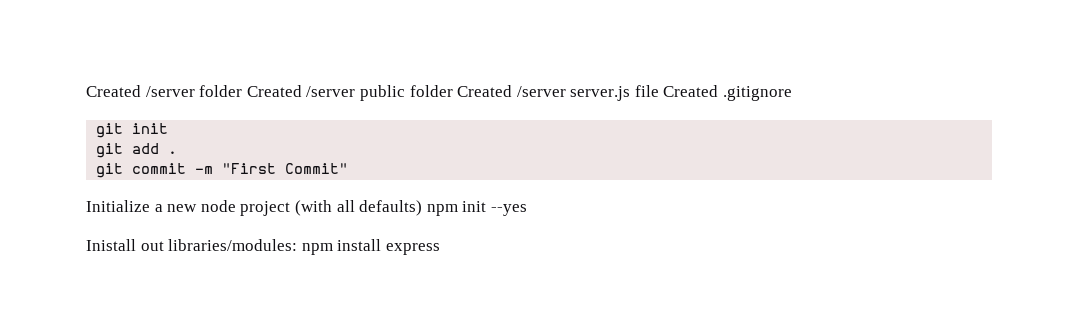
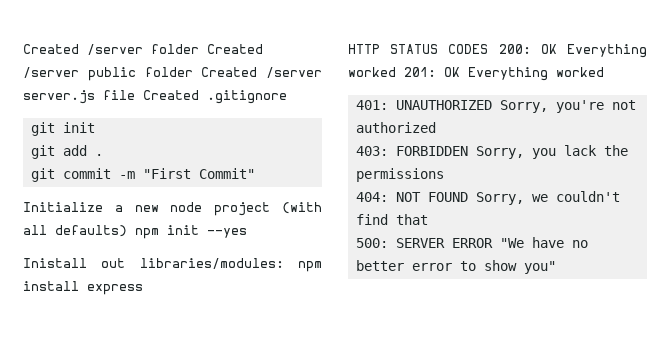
(440, 249) none -> [348,44,647,58] [348,67,604,81] [355,100,636,113] [355,122,436,133] [355,145,628,159] [355,168,444,182] [355,191,620,205] [355,214,428,225] [355,237,588,248] [355,260,556,274] // HTTP STATUS CODES 200: OK Everything worked 201: OK Everything worked // 401: UNAUTHORIZED Sorry, you're not authorized // 403: FORBIDDEN Sorry, you lack the permissions // 404: NOT FOUND Sorry, we couldn't find that // 500: SERVER ERROR "We have no better error to show you"

